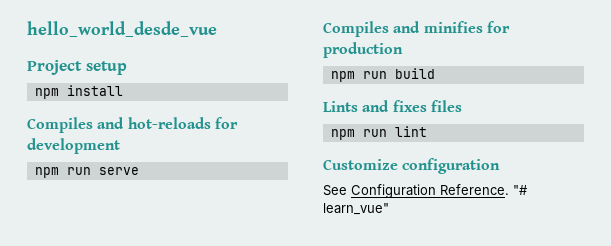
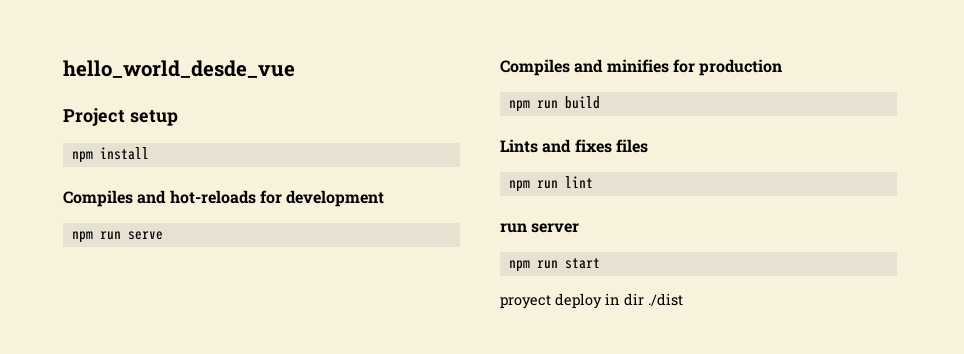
[323,158,501,174] [323,184,527,198] [323,203,389,215] Customize configuration // See Configuration Reference. "# learn_vue" -> [500,223,580,233] [508,258,600,272] [500,293,683,309] run server // npm run start // proyect deploy in dir ./dist

